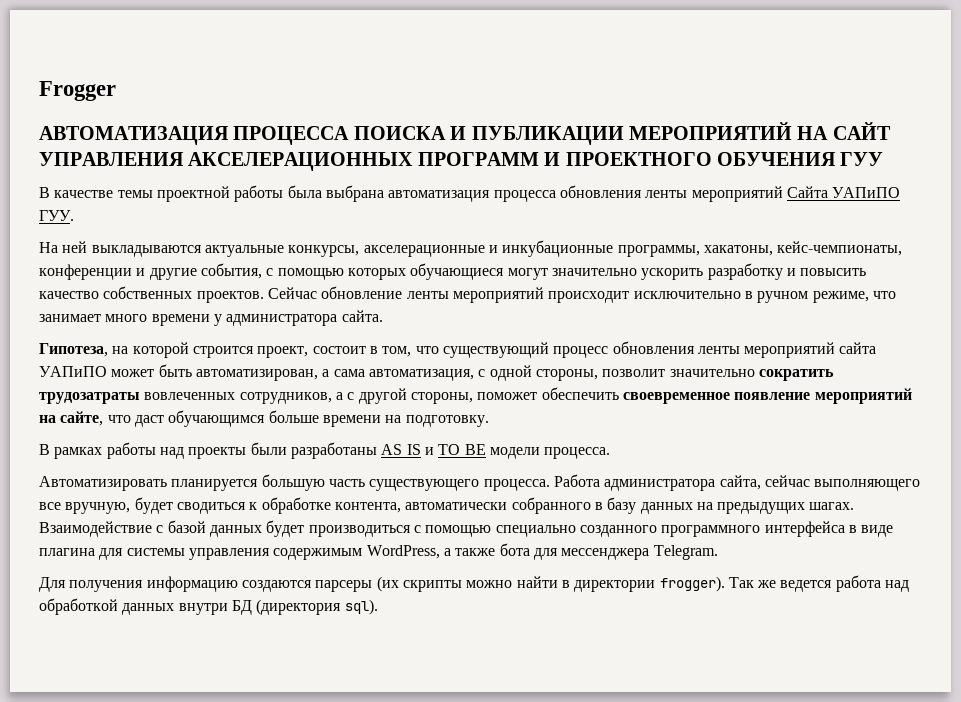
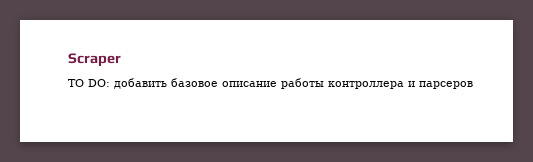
[39,81,116,101] [39,122,891,145] [39,152,884,171] [39,185,901,202] [39,210,74,221] [39,240,903,257] [39,263,867,280] [39,286,896,303] [39,310,383,326] [39,341,877,358] [39,364,834,381] [39,387,912,404] [39,410,489,427] [39,442,611,459] [39,474,921,491] [39,497,855,514] [39,520,894,537] [39,543,718,560] [39,575,910,592] [39,598,378,615] Frogger // АВТОМАТИЗАЦИЯ ПРОЦЕССА ПОИСКА И ПУБЛИКАЦИИ МЕРОПРИЯТИЙ НА САЙТ УПРАВЛЕНИЯ АКСЕЛЕРАЦИОННЫХ ПРОГРАММ И ПРОЕКТНОГО ОБУЧЕНИЯ ГУУ // В качестве темы проектной работы была выбрана автоматизация процесса обновления ленты мероприятий Сайта УАПиПО ГУУ. // На ней выкладываются актуальные конкурсы, акселерационные и инкубационные программы, хакатоны, кейс-чемпионаты, конференции и другие события, с помощью которых обучающиеся могут значительно ускорить разработку и повысить качество собственных проектов. Сейчас обновление ленты мероприятий происходит исключительно в ручном режиме, что занимает много времени у администратора сайта. // Гипотеза, на которой строится проект, состоит в том, что существующий процесс обновления ленты мероприятий сайта УАПиПО может быть автоматизирован, а сама автоматизация, с одной стороны, позволит значительно сократить трудозатраты вовлеченных сотрудников, а с другой стороны, поможет обеспечить своевременное появление мероприятий на сайте, что даст обучающимся больше времени на подготовку. // В рамках работы над проекты были разработаны AS IS и TO BE модели процесса. // Автоматизировать планируется большую часть существующего процесса. Работа администратора сайта, сейчас выполняющего все вручную, будет сводиться к обработке контента, автоматически собранного в базу данных на предыдущих шагах. Взаимодействие с базой данных будет производиться с помощью специально созданного программного интерфейса в виде плагина для системы управления содержимым WordPress, а также бота для мессенджера Telegram. // Для получения информацию создаются парсеры (их скрипты можно найти в директории frogger). Так же ведется работа над обработкой данных внутри БД (директория sql). -> [68,53,121,67] [68,78,473,89] Scraper // TO DO: добавить базовое описание работы контроллера и парсеров

